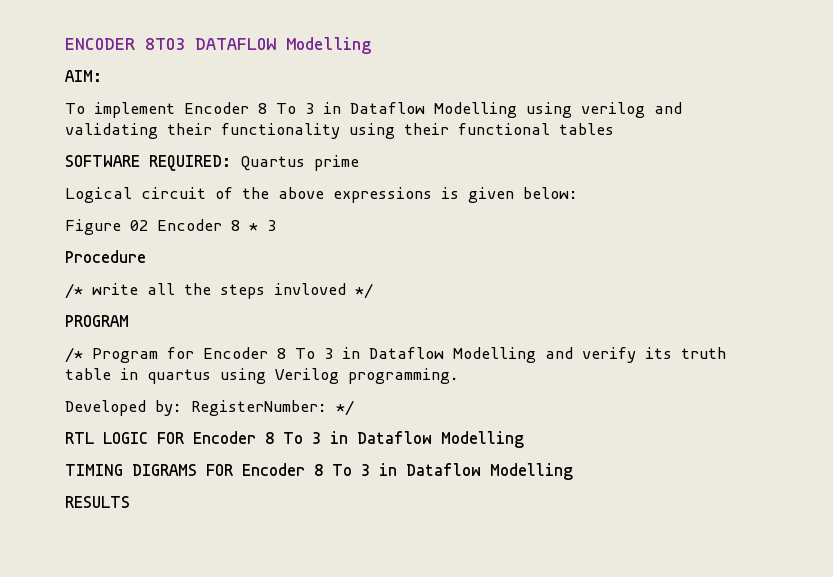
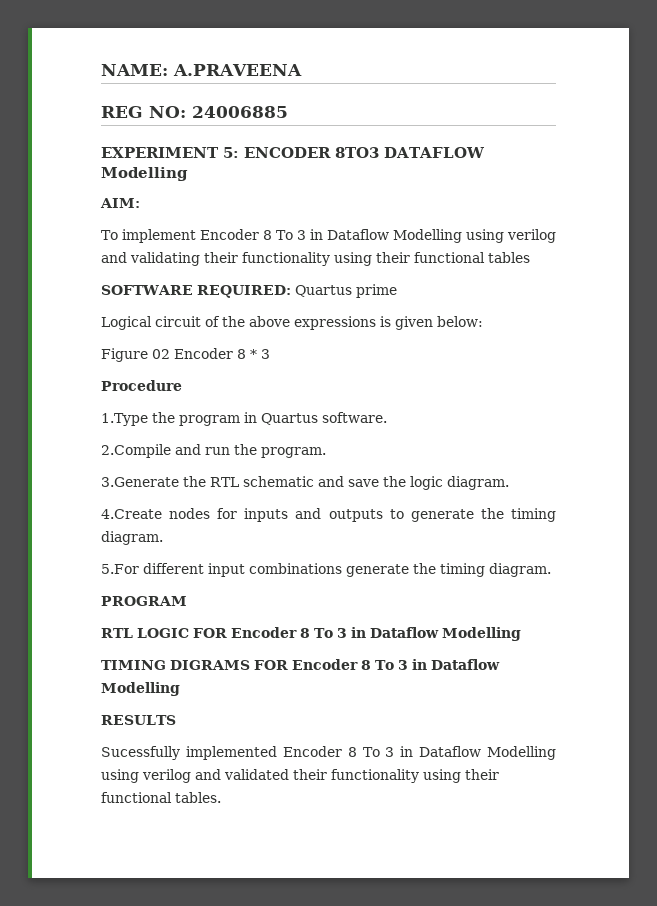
(65, 44) none -> [101,64,302,76] [101,106,288,118] [101,147,239,158] NAME: A.PRAVEENA // REG NO: 24006885 // EXPERIMENT 5:
[65,283,373,299] [65,315,129,327] [65,347,726,363] [65,368,459,384] [65,400,354,416] /* write all the steps invloved */ // PROGRAM // /* Program for Encoder 8 To 3 in Dataflow Modelling and verify its truth table in quartus using Verilog programming. // Developed by: RegisterNumber: */ -> [101,412,387,426] [101,444,326,458] [101,476,509,490] [101,508,556,522] [101,531,163,545] [101,563,551,577] [101,596,187,606] 1.Type the program in Quartus software. // 2.Compile and run the program. // 3.Generate the RTL schematic and save the logic diagram. // 4.Create nodes for inputs and outputs to generate the timing diagram. // 5.For different input combinations generate the timing diagram. // PROGRAM
(130, 502) none -> [101,746,556,760] [101,769,499,783] [101,792,221,803] // Sucessfully implemented Encoder 8 To 3 in Dataflow Modelling using verilog and validated their functionality using their functional tables.

